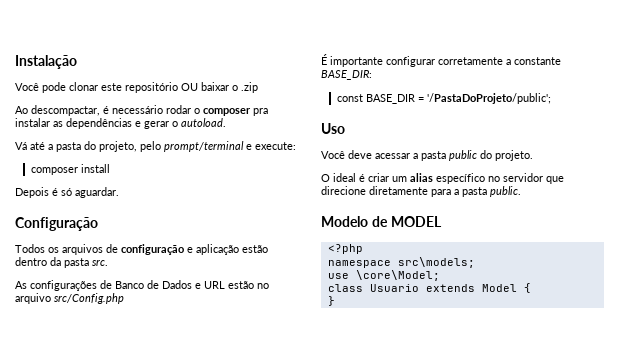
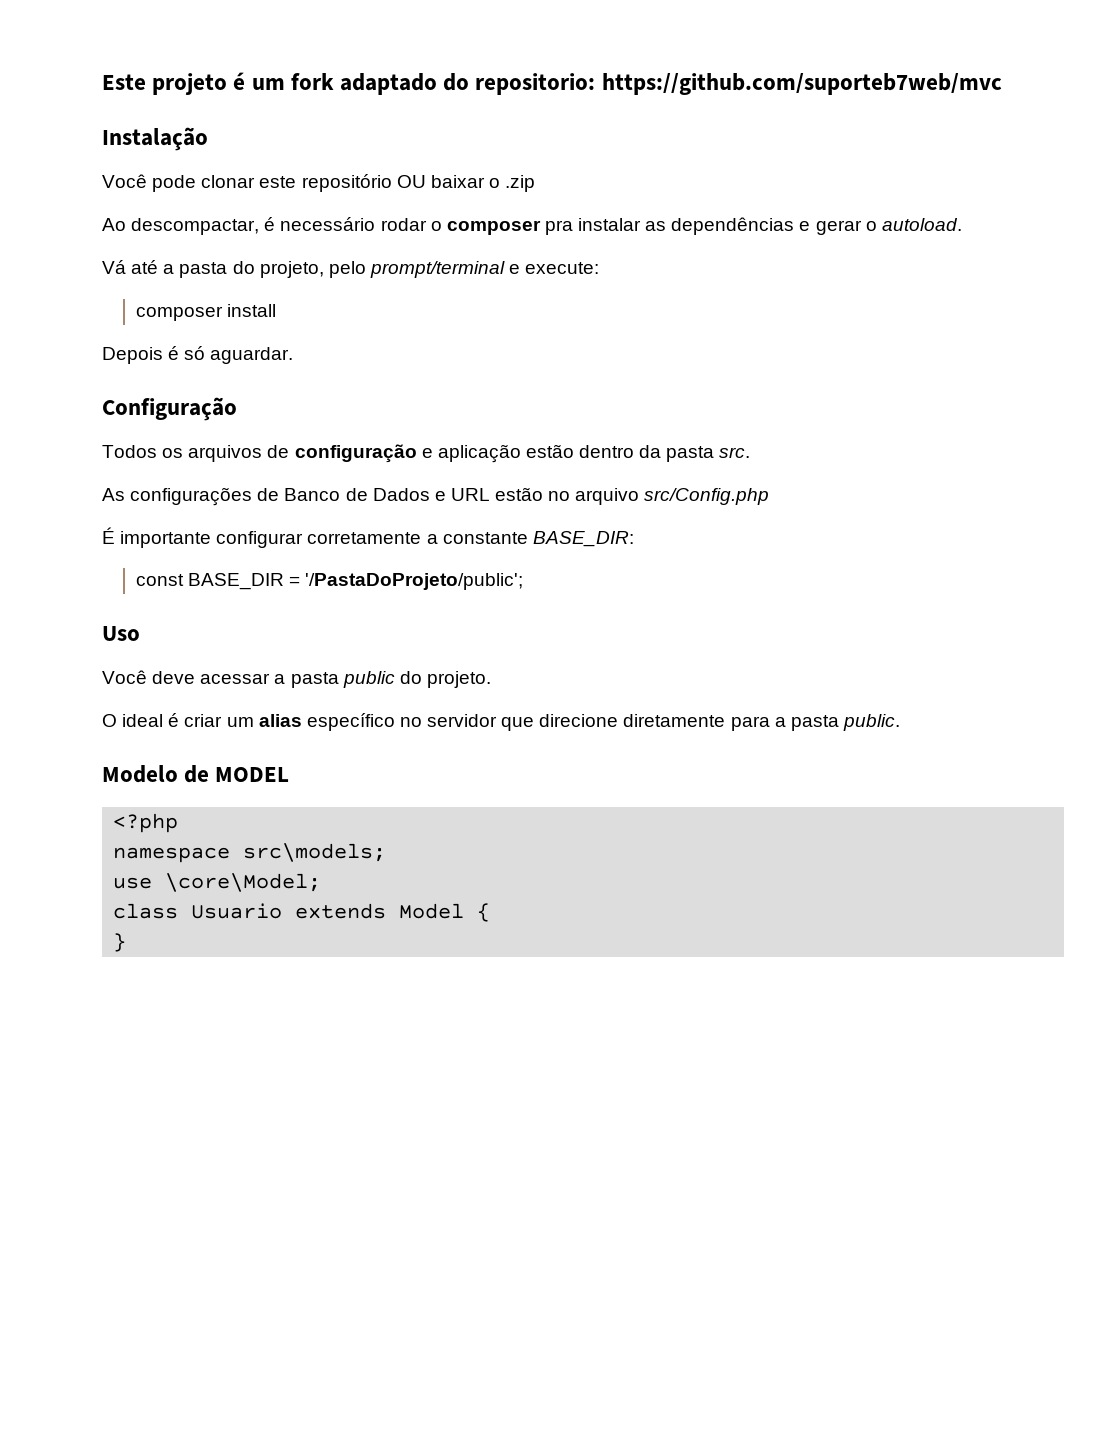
(15, 62) none -> [102,72,1002,95] Este projeto é um fork adaptado do repositorio: https://github.com/suporteb7web/mvc //

